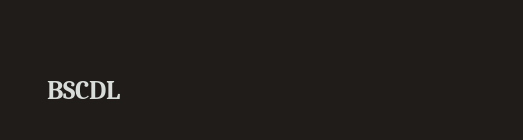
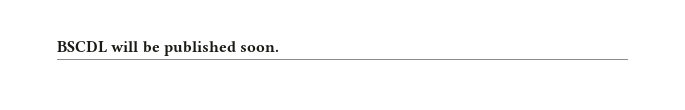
(120, 90) none -> [111,41,280,56] will be published soon.

